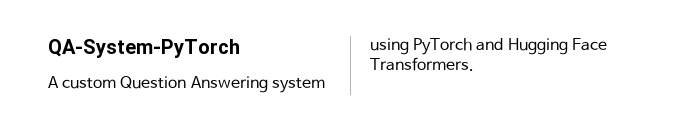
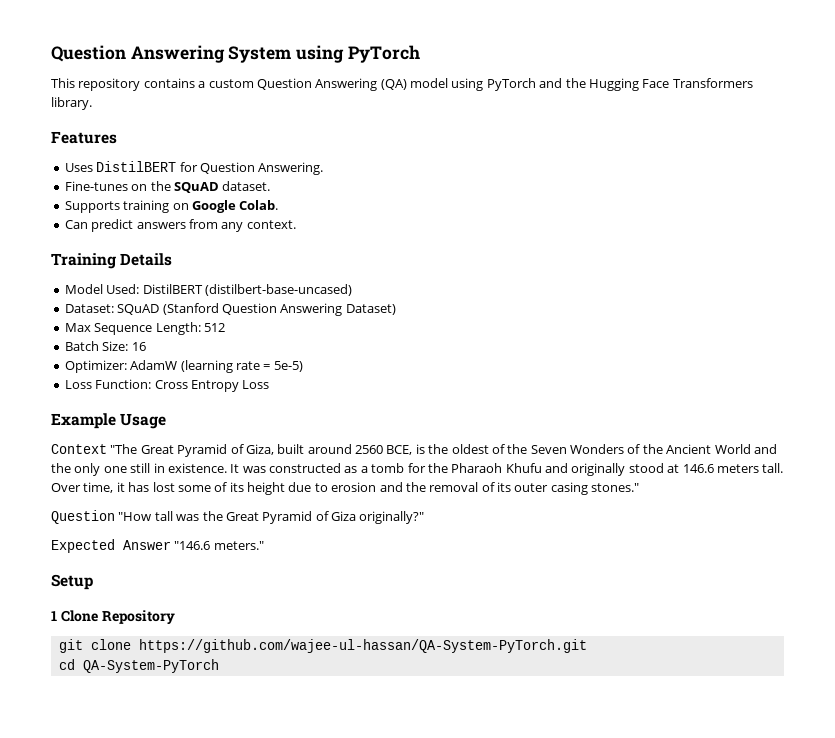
[48,39,240,58] [48,76,59,88] QA-System-PyTorch // A -> [51,45,420,63] [51,78,206,91] Question Answering System using PyTorch // This repository contains a
[271,78,325,93] system -> [380,78,448,90] (QA) model
(504, 44) none -> [565,78,586,88] the
[370,57,474,71] Transformers. -> [672,78,753,88] [51,97,92,110] [51,131,117,144] [64,161,324,175] [64,181,271,193] [64,200,279,213] [64,219,296,232] [51,253,173,269] [64,284,352,296] [64,303,396,316] [64,322,225,335] [64,341,146,351] [64,360,303,373] [64,379,270,392] [51,413,167,429] [51,444,777,457] [51,463,784,476] [51,482,640,495] [51,510,425,524] [51,539,264,553] [51,574,93,590] [51,610,175,624] [58,639,587,653] [58,659,219,673] Transformers library. // Features // Uses DistilBERT for Question Answering. // Fine-tunes on the SQuAD dataset. // Supports training on Google Colab. // Can predict answers from any context. // Training Details // Model Used: DistilBERT (distilbert-base-uncased) // Dataset: SQuAD (Stanford Question Answering Dataset) // Max Sequence Length: 512 // Batch Size: 16 // Optimizer: AdamW (learning rate = 5e-5) // Loss Function: Cross Entropy Loss // Example Usage // Context "The Great Pyramid of Giza, built around 2560 BCE, is the oldest of the Seven Wonders of the Ancient World and the only one still in existence. It was constructed as a tomb for the Pharaoh Khufu and originally stood at 146.6 meters tall. Over time, it has lost some of its height due to erosion and the removal of its outer casing stones." // Question "How tall was the Great Pyramid of Giza originally?" // Expected Answer "146.6 meters." // Setup // 1 Clone Repository // git clone https://github.com/wajee-ul-hassan/QA-System-PyTorch.git // cd QA-System-PyTorch

